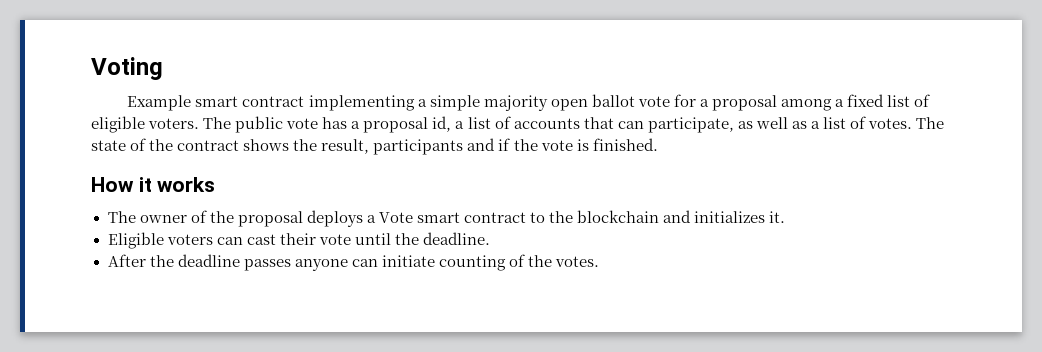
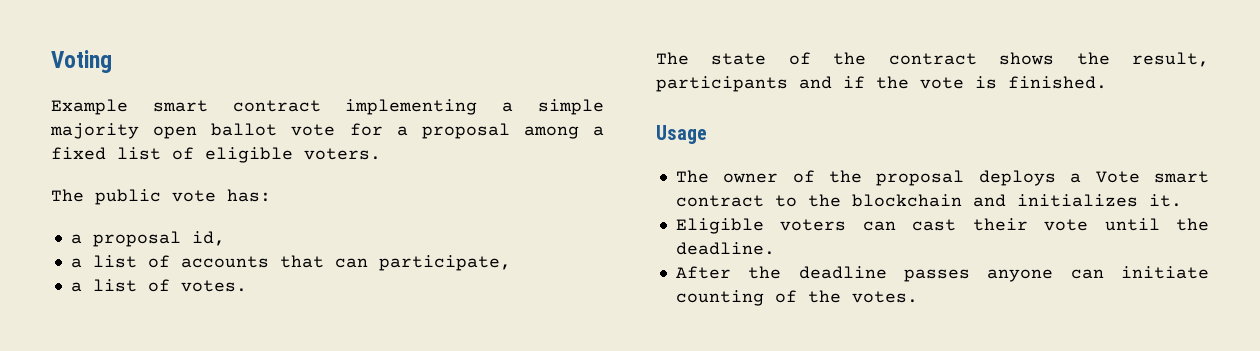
(200, 123) none -> (381, 154) //
[322,117,348,129] has -> [227,189,271,202] has: //
(452, 124) none -> (225, 238) //
[737,117,807,129] as well as -> (511, 263) //
(913, 123) none -> (247, 286) //
[91,177,216,192] How it works -> [656,125,707,144] Usage

